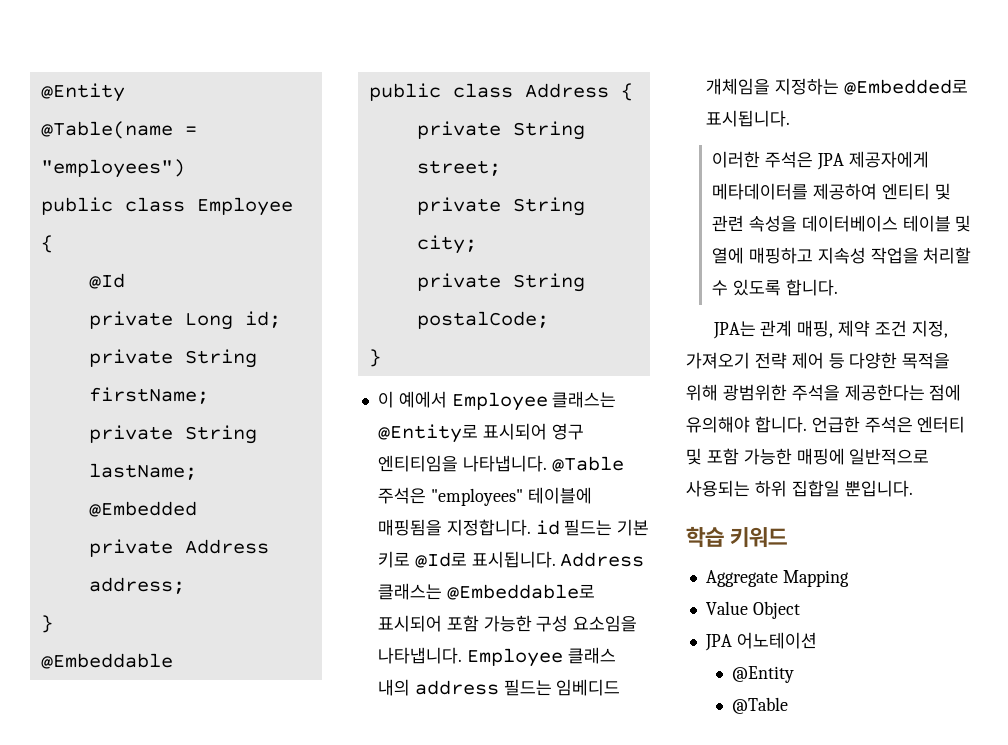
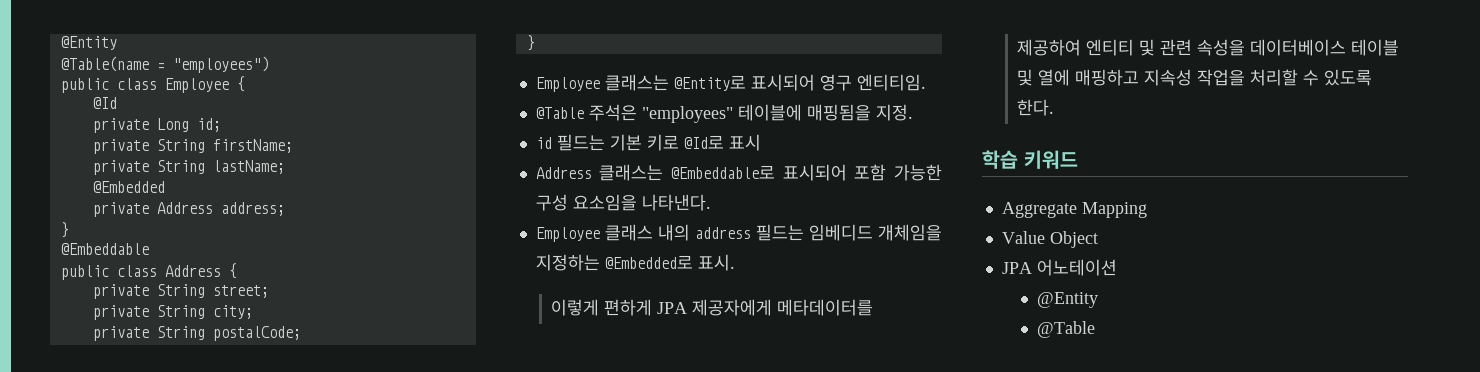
[377,391,447,408] 이 예에서 -> (535, 43) none
[377,455,547,472] 엔티티임을 나타냅니다. -> [856,74,926,91] 엔티티임. //
[446,519,531,536] 지정합니다. -> [875,104,913,121] 지정. //
[471,551,556,568] 표시됩니다. -> [728,134,761,151] 표시 //
[377,647,462,664] 나타냅니다. -> [641,194,711,211] 나타낸다. //
[705,110,790,127] [711,151,813,168] 표시됩니다. // 이러한 주석은 -> [697,254,735,271] [551,299,653,316] 표시. // 이렇게 편하게
[785,279,838,296] [712,320,948,339] [686,352,951,369] [686,384,962,401] [686,416,966,433] [686,448,930,465] [686,480,913,497] 합니다. // JPA는 관계 매핑, 제약 조건 지정, 가져오기 전략 제어 등 다양한 목적을 위해 광범위한 주석을 제공한다는 점에 유의해야 합니다. 언급한 주석은 엔터티 및 포함 가능한 매핑에 일반적으로 사용되는 하위 집합일 뿐입니다. -> [1017,99,1055,116] 한다.

